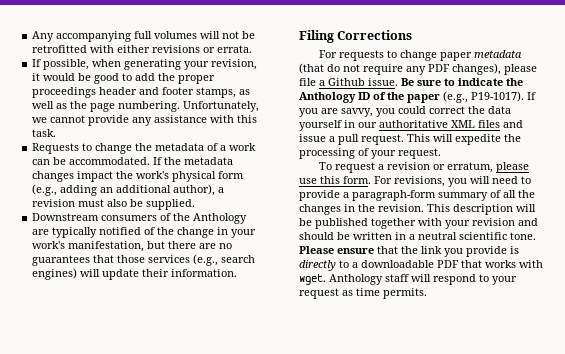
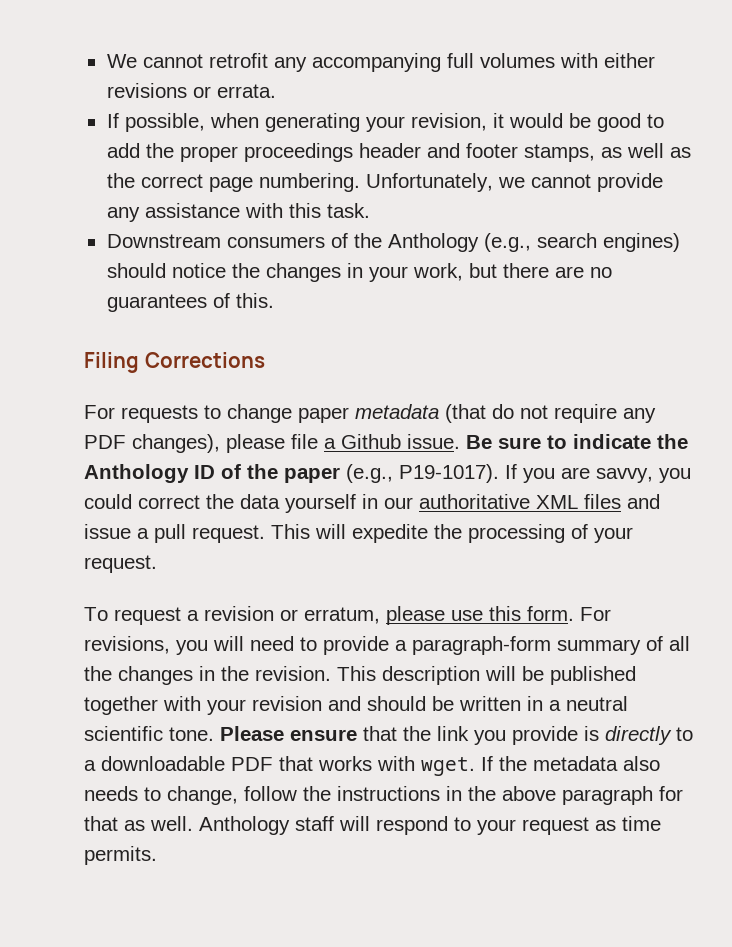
[32,31,256,42] [32,45,88,53] Any accompanying full volumes will not be retrofitted -> [106,53,555,72] We cannot retrofit any accompanying full volumes
(88, 105) none -> [140,174,203,188] correct
[32,143,257,154] [32,157,234,165] [32,171,245,182] [32,184,225,196] [32,199,196,210] // Requests to change the metadata of a work can be accommodated. If the metadata changes impact the work's physical form (e.g., adding an additional author), a revision must also be supplied. -> (370, 210) none
[32,227,257,238] [32,241,145,252] are typically notified of the change in your work's manifestation, -> [483,233,680,252] [106,263,463,282] (e.g., search engines) should notice the changes in your work,
[93,254,256,266] [32,268,238,280] that those services (e.g., search engines) will update their information. -> [212,293,274,308] of this.
(326, 279) none -> [481,756,660,771] [84,786,683,805] [84,816,193,831] If the metadata also needs to change, follow the instructions in the above paragraph for that as well.

